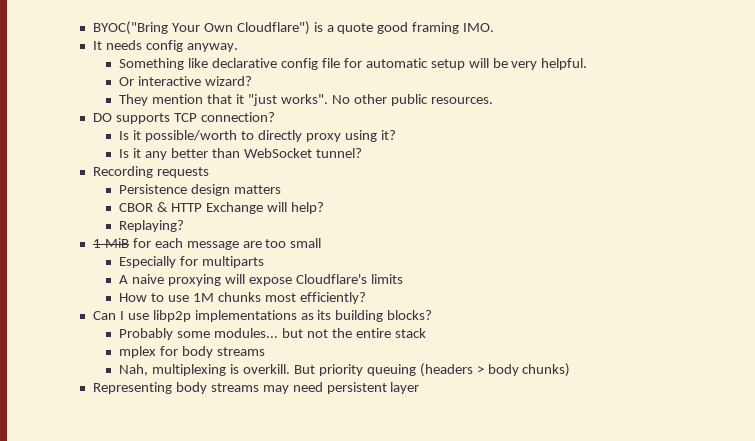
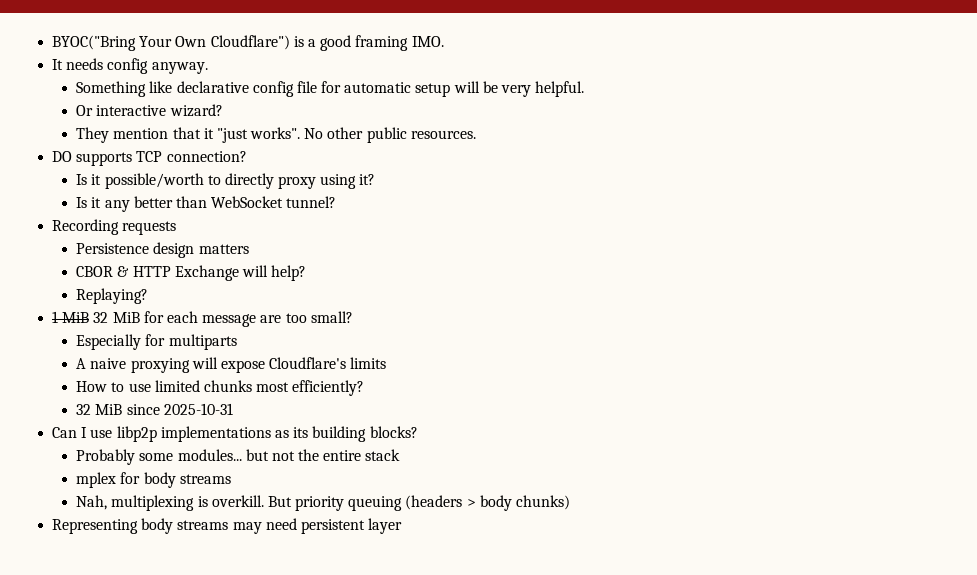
[337,23,374,34] quote -> (316, 43) none
(129, 243) none -> [93,312,140,323] 32 MiB
[290,238,322,248] small -> [310,311,353,323] small?
[193,293,215,302] 1M -> [154,380,200,392] limited
(366, 298) none -> [76,403,233,415] // 32 MiB since 2025-10-31

